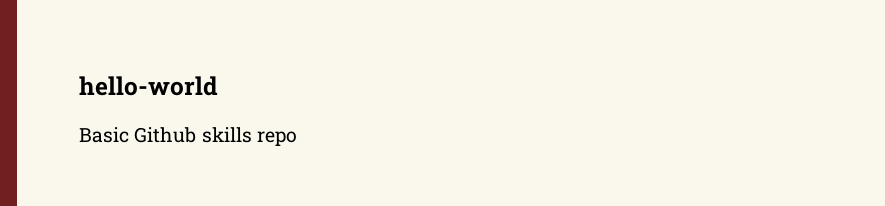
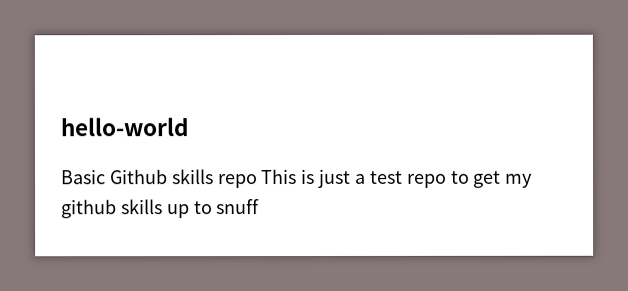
(297, 138) none -> [261,168,534,188] [61,199,261,219] This is just a test repo to get my github skills up to snuff

